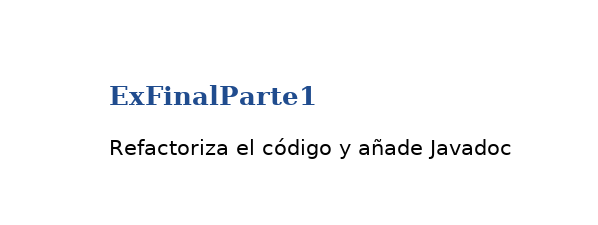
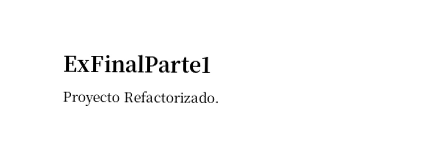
[109,138,512,159] Refactoriza el código y añade Javadoc -> [62,91,219,107] Proyecto Refactorizado.

